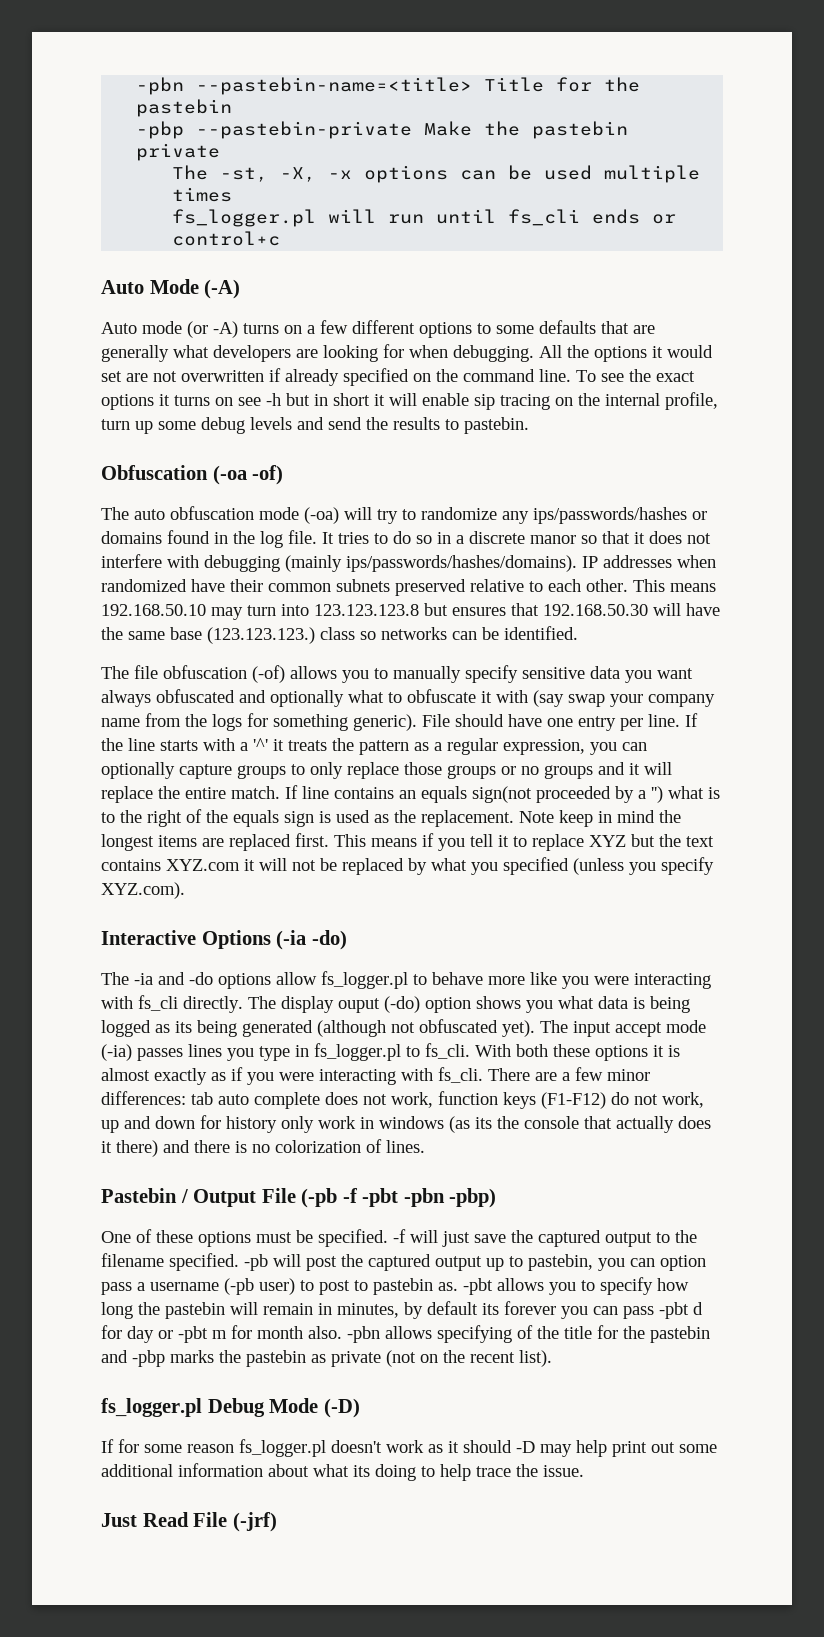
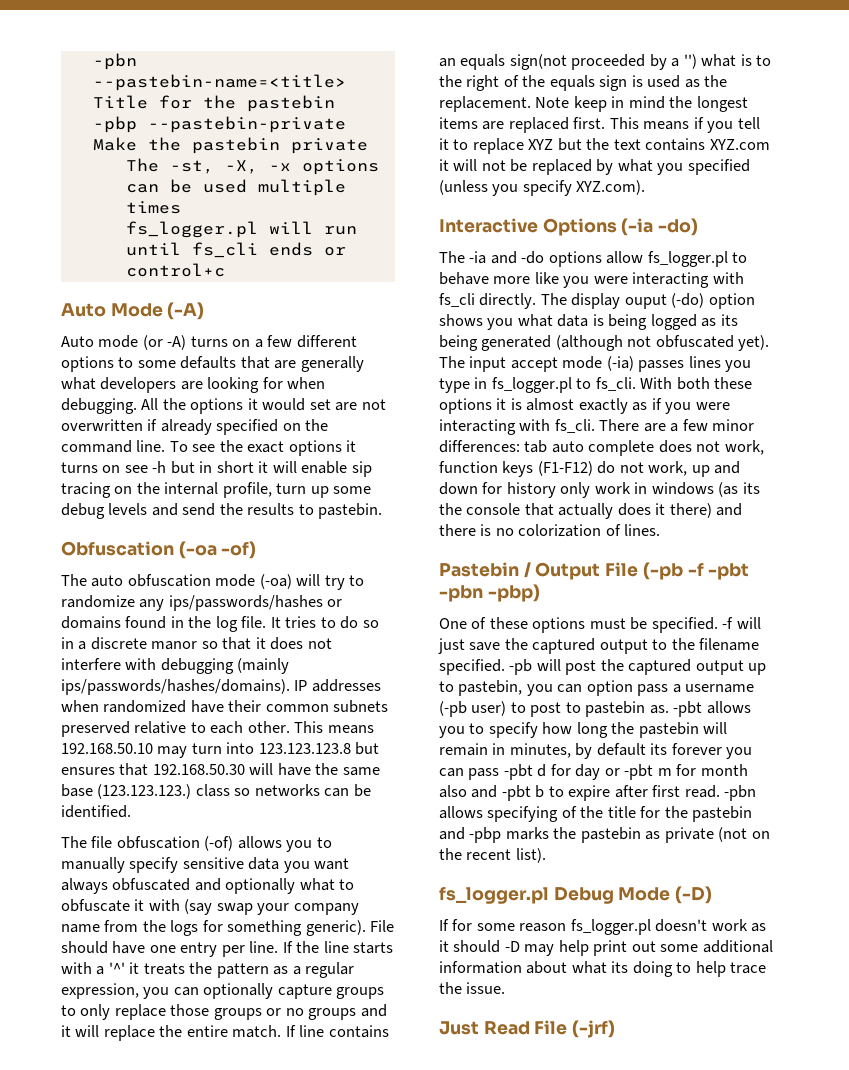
[308,1326,342,1339] also. -> [439,785,720,801] also and -pbt b to expire after first read.

